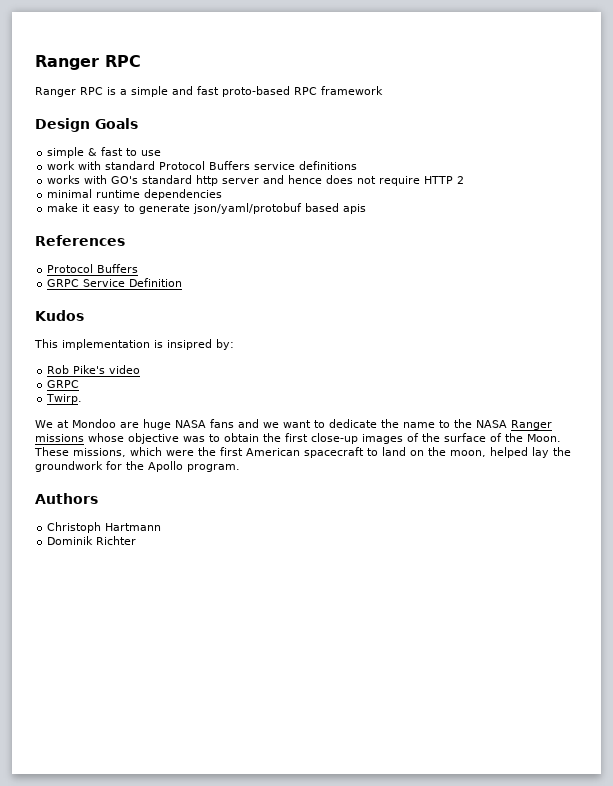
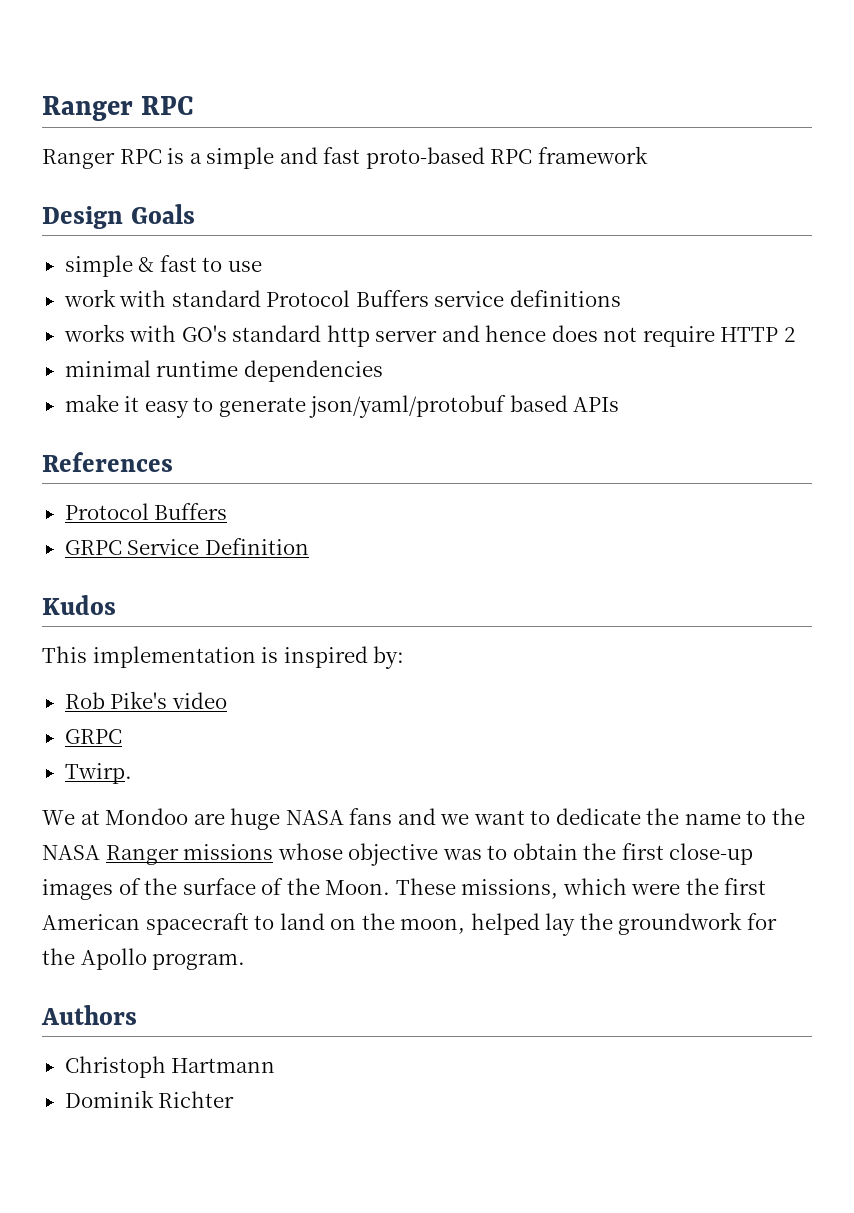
[343,204,367,214] apis -> [573,397,620,412] APIs
[167,339,212,350] insipred -> [283,646,368,668] inspired

